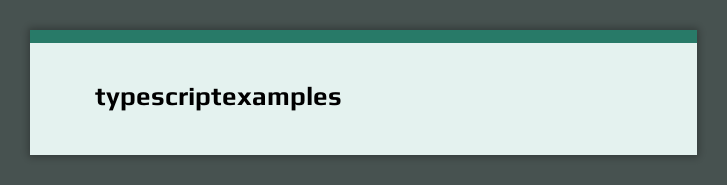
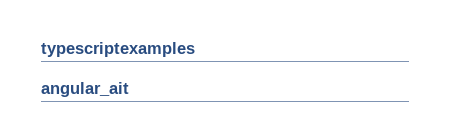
(342, 98) none -> [41,82,129,97] // angular_ait

